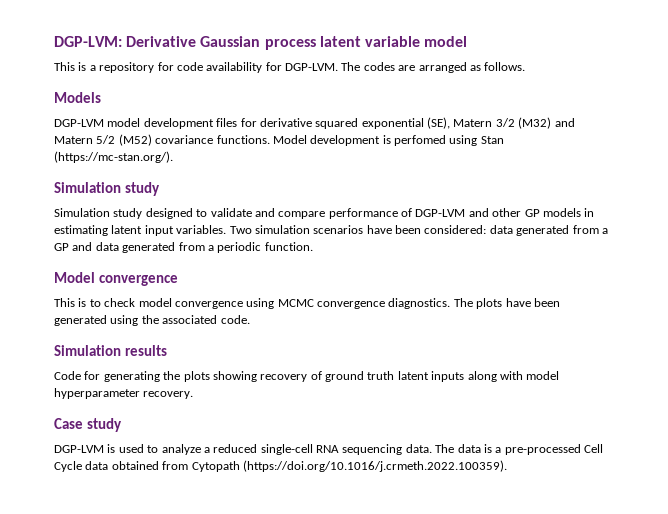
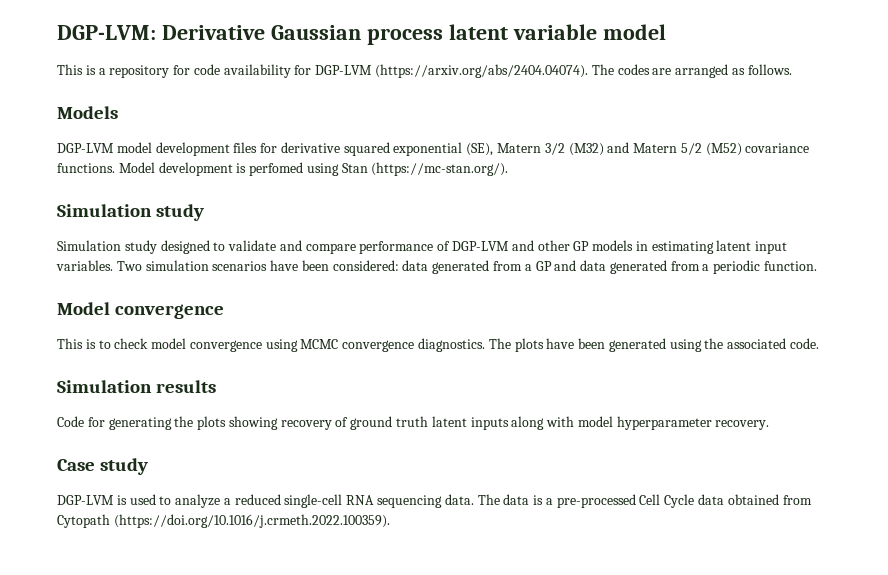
[285,63,338,71] DGP-LVM. -> [315,64,589,78] DGP-LVM (https://arxiv.org/abs/2404.04074).

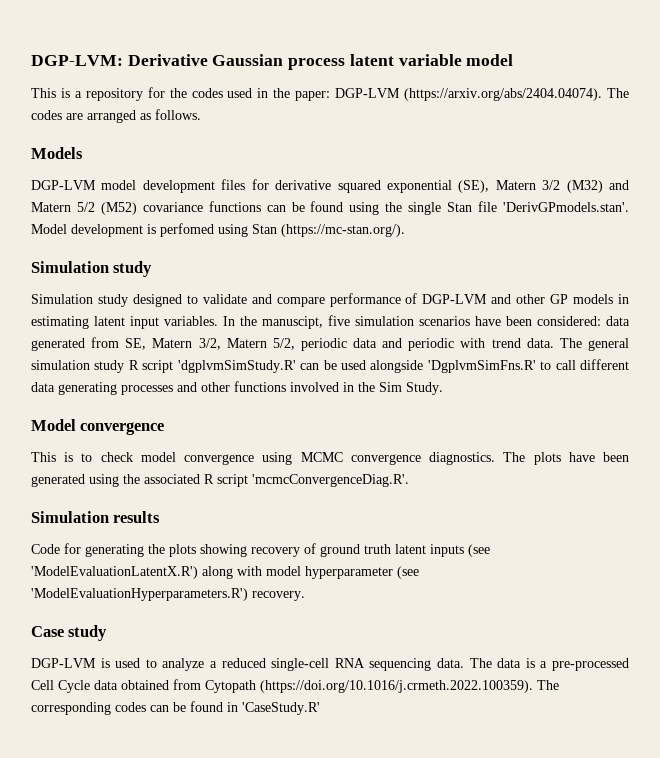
[193,64,312,78] code availability for -> [169,88,331,101] the codes used in the paper:
[57,163,115,173] functions. -> [208,201,629,215] functions can be found using the single Stan file 'DerivGPmodels.stan'.
[116,261,142,271] Two -> [223,315,350,329] In the manuscipt, five
[524,260,818,274] a GP and data generated from a periodic function. -> [125,338,629,351] [31,359,629,373] [31,381,443,395] SE, Matern 3/2, Matern 5/2, periodic data and periodic with trend data. The general simulation study R script 'dgplvmSimStudy.R' can be used alongside 'DgplvmSimFns.R' to call different data generating processes and other functions involved in the Sim Study.
[790,338,820,349] code. -> [204,474,409,487] R script 'mcmcConvergenceDiag.R'.
(509, 423) none -> [468,544,490,557] [31,566,198,579] (see 'ModelEvaluationLatentX.R')
(712, 423) none -> [397,566,419,579] [31,588,248,601] (see 'ModelEvaluationHyperparameters.R')
(390, 521) none -> [537,680,559,690] [31,701,320,715] The corresponding codes can be found in 'CaseStudy.R'

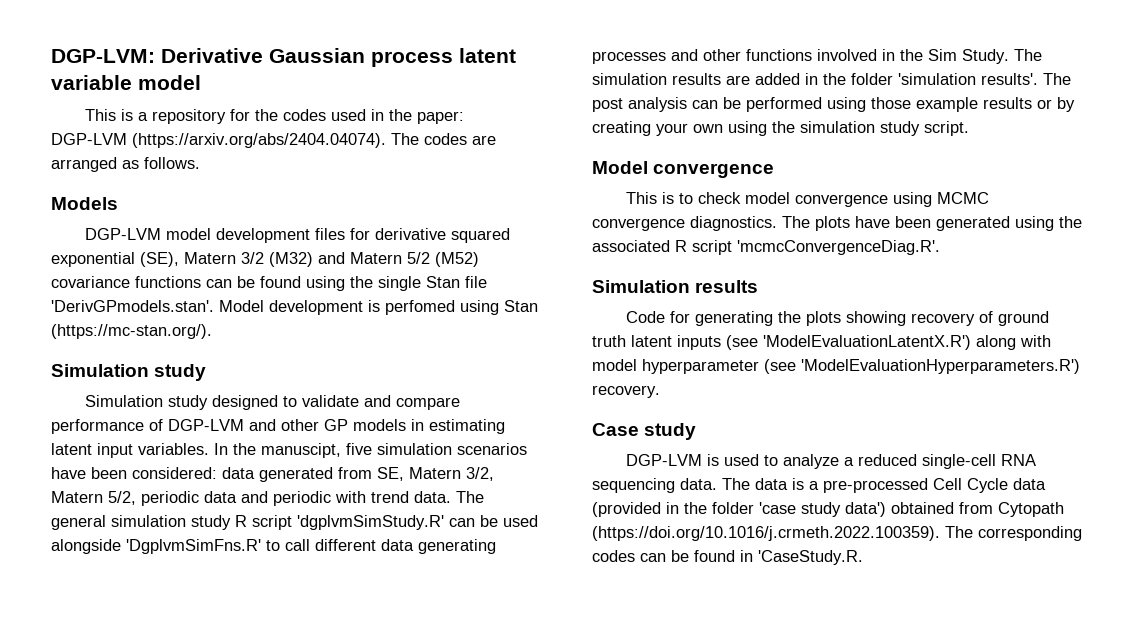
(443, 388) none -> [1014,49,1042,61] [592,73,1071,85] [592,97,1075,112] [592,121,969,136] The simulation results are added in the folder 'simulation results'. The post analysis can be performed using those example results or by creating your own using the simulation study script.
(118, 685) none -> [592,502,886,517] (provided in the folder 'case study data')
[242,702,320,715] 'CaseStudy.R' -> [758,550,863,565] 'CaseStudy.R.

